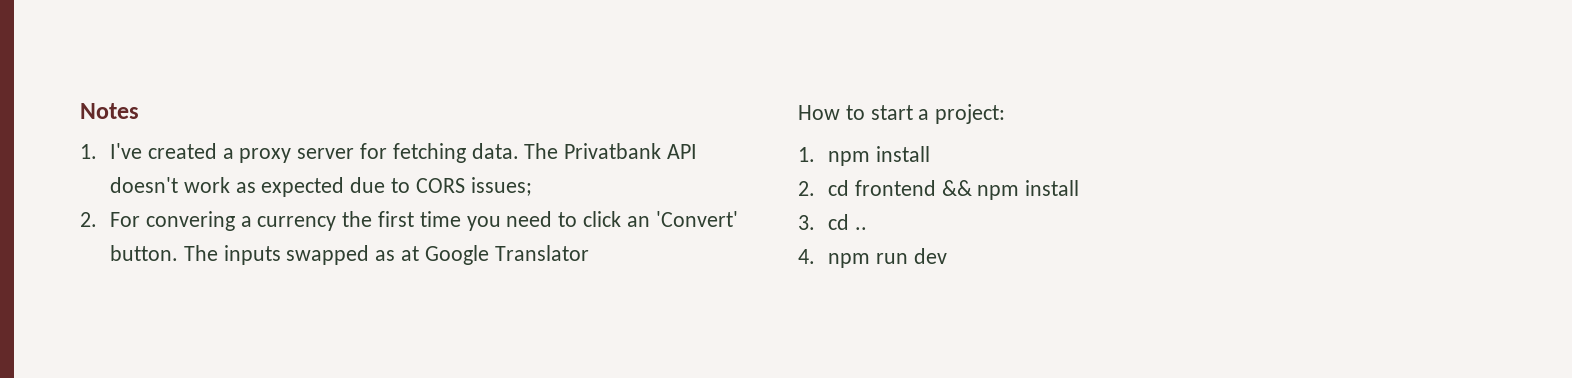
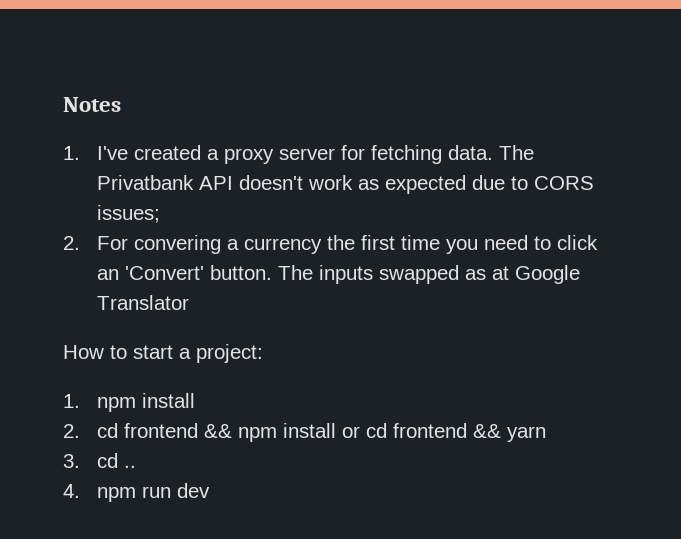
(1080, 188) none -> [341,423,546,442] or cd frontend && yarn

